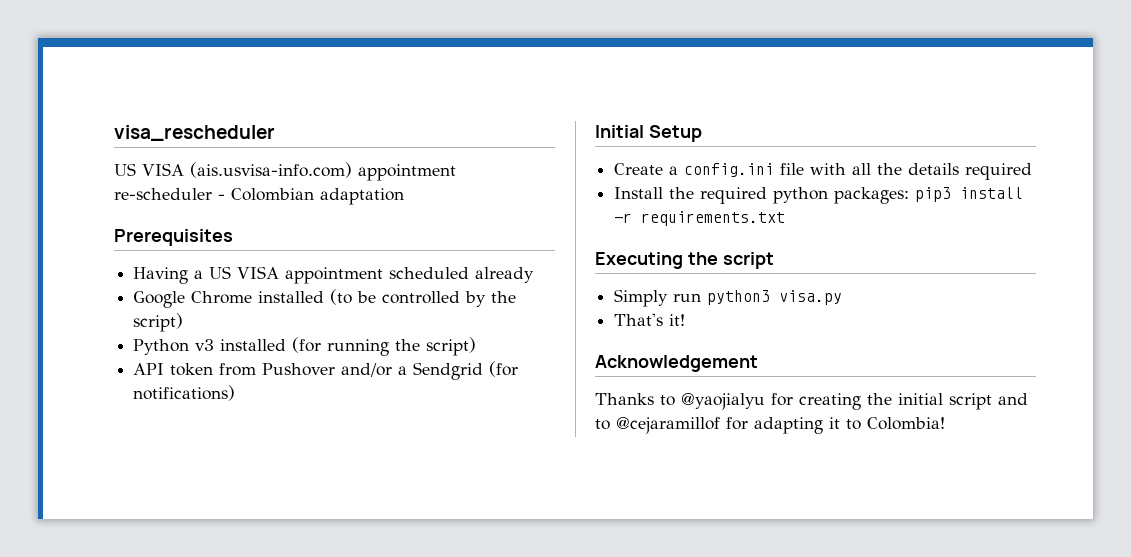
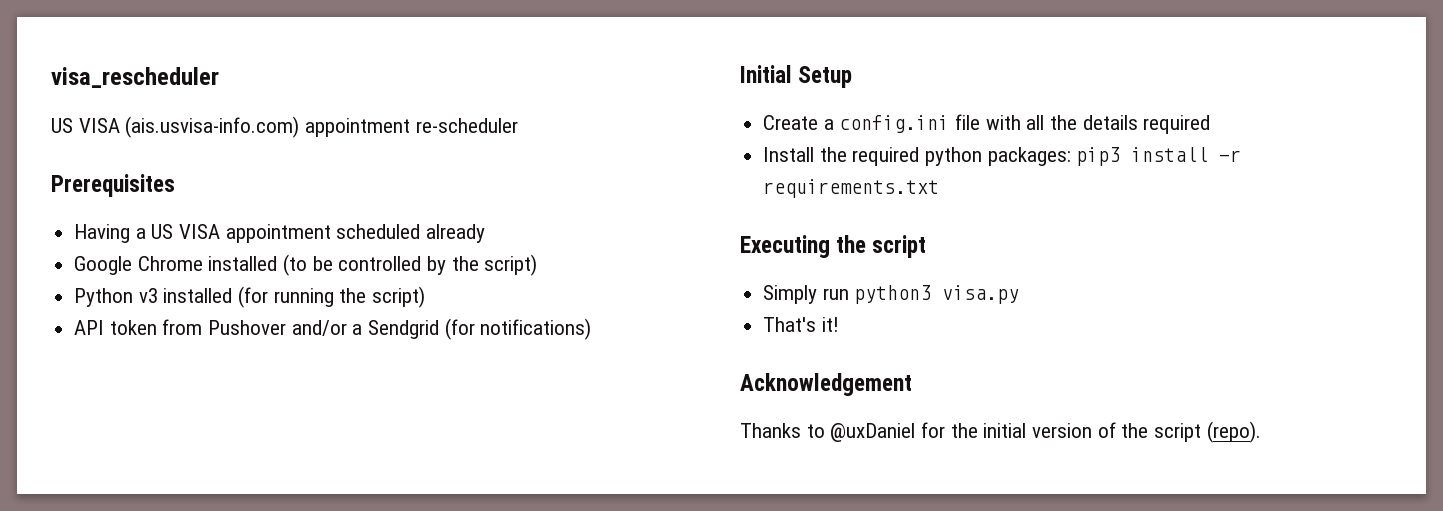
[218,188,404,205] - Colombian adaptation -> (518, 125) none
[681,393,1028,410] [595,417,945,434] @yaojialyu for creating the initial script and to @cejaramillof for adapting it to Colombia! -> [830,421,1261,443] @uxDaniel for the initial version of the script (repo).

